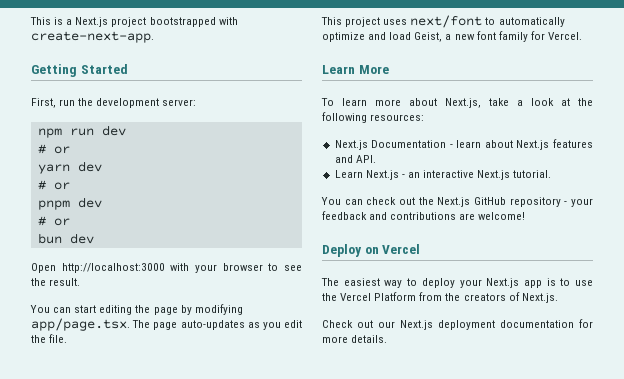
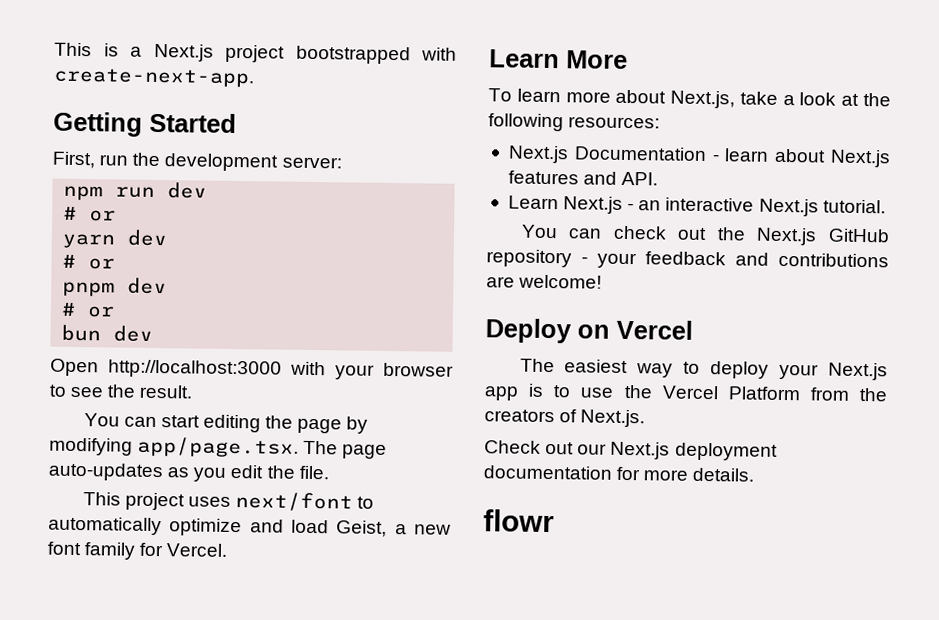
(388, 339) none -> [483,509,555,533] // flowr

